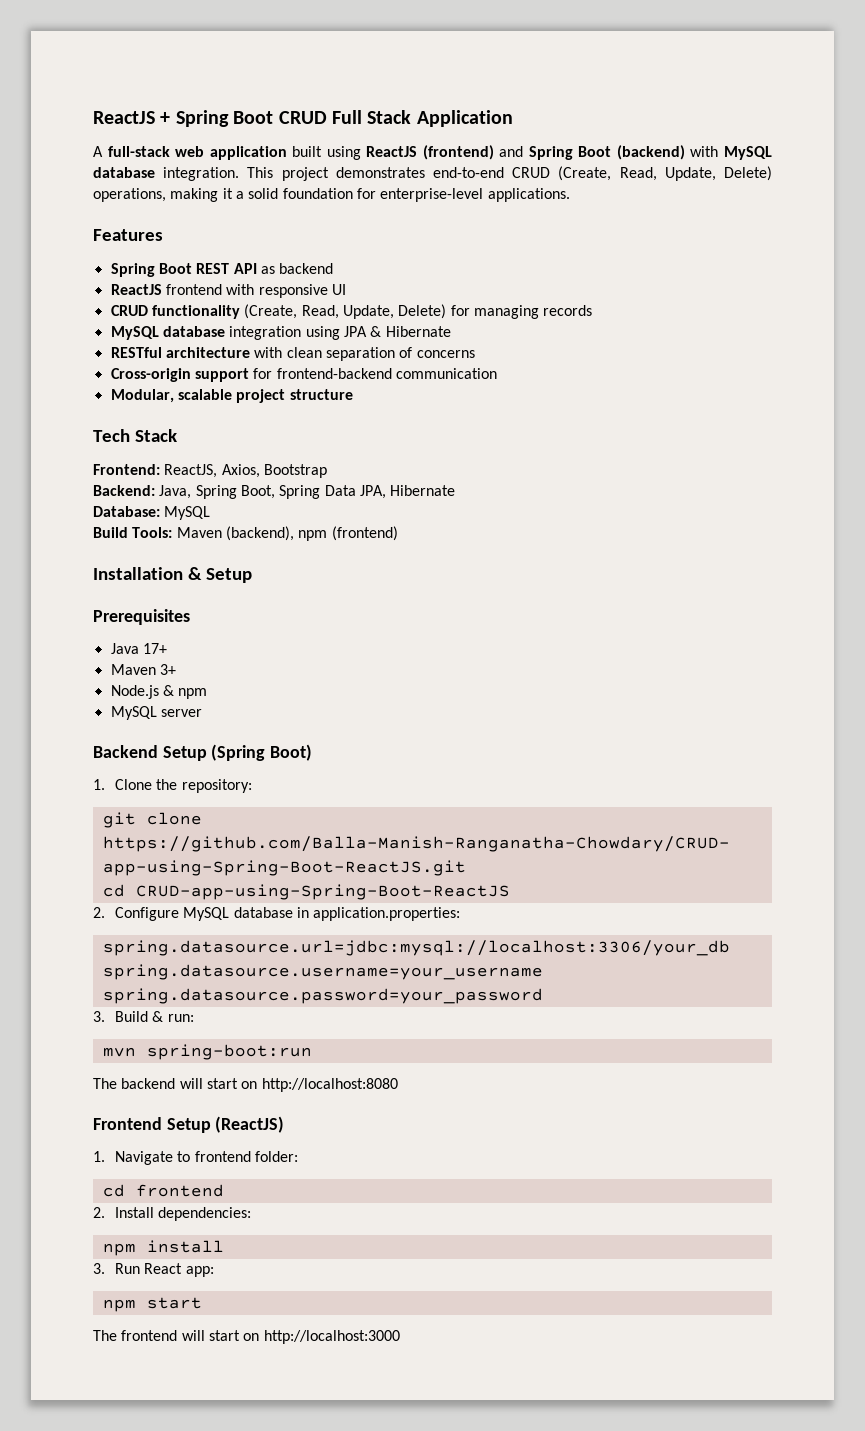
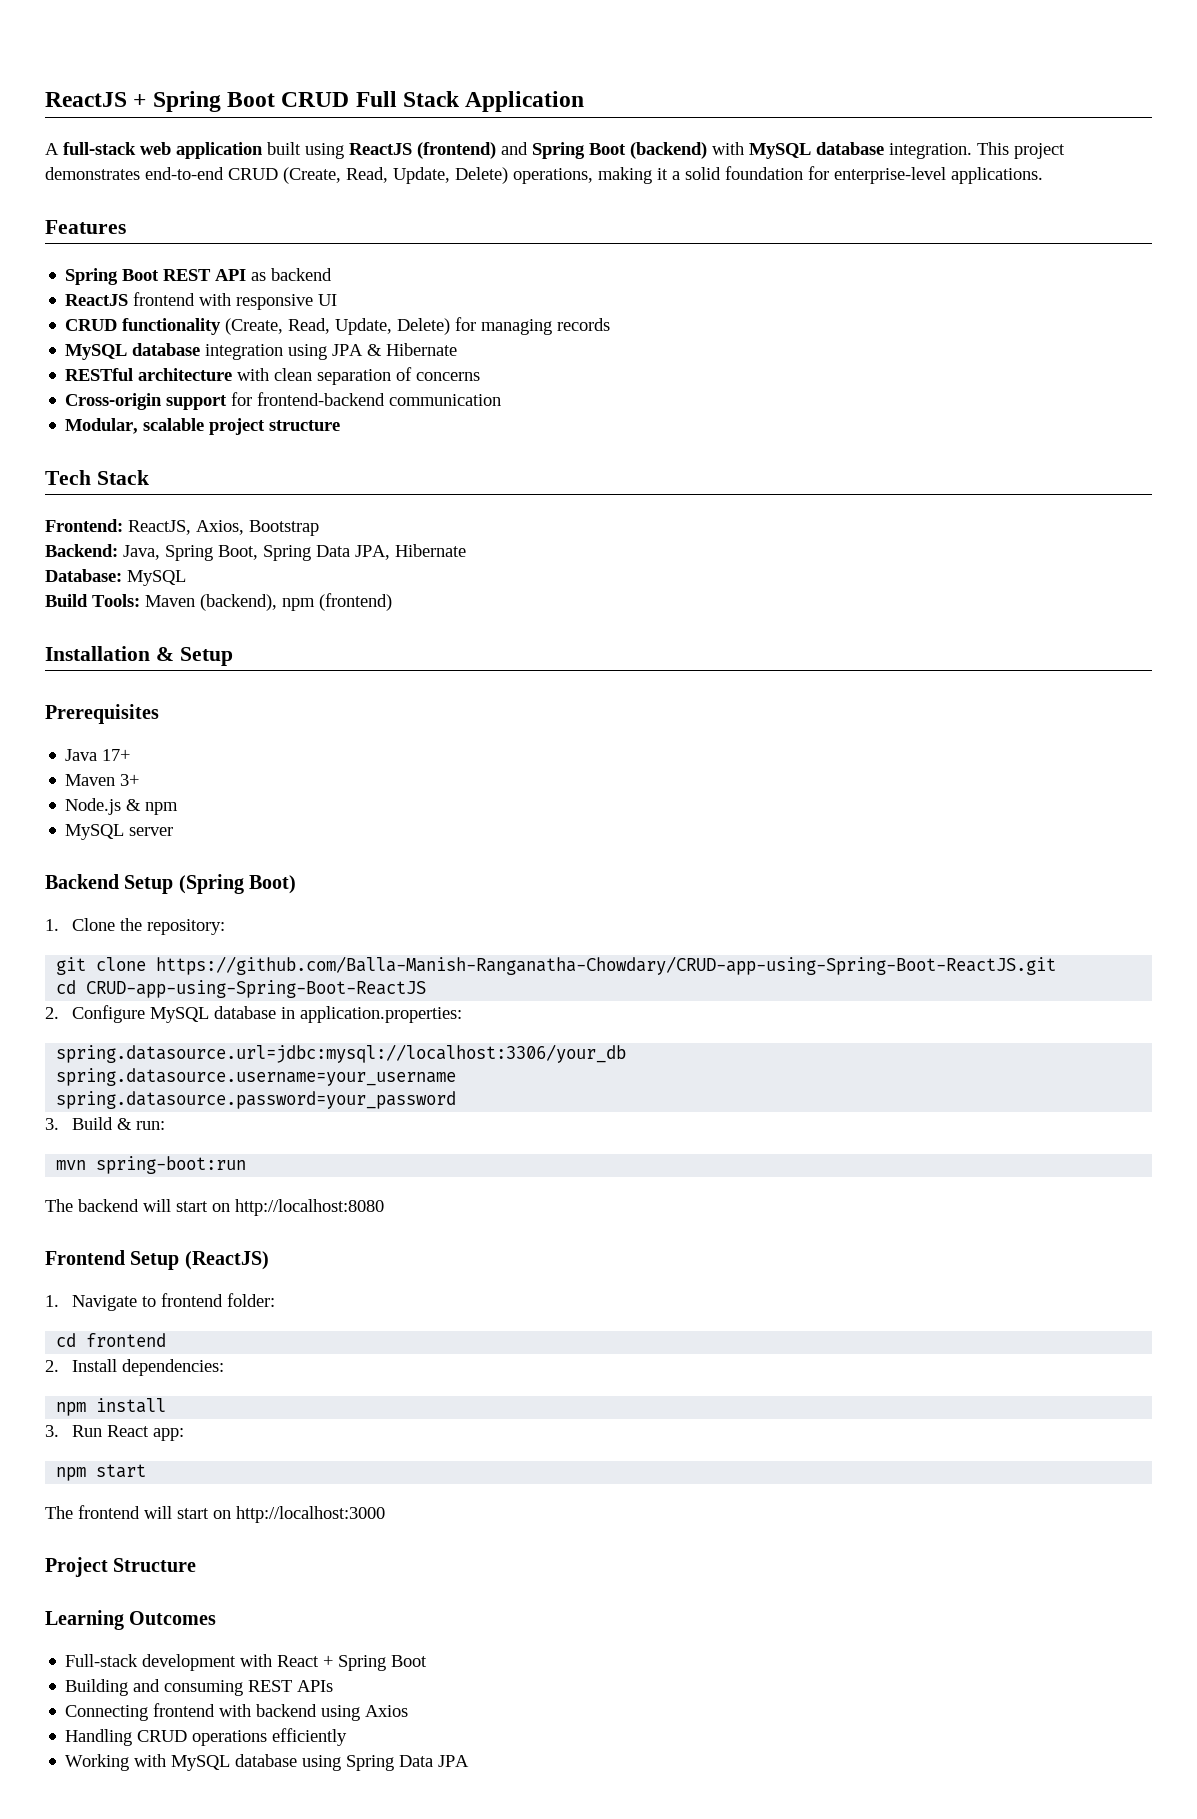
(400, 1337) none -> [45,1557,197,1577] [45,1610,217,1630] [65,1654,428,1671] [65,1679,334,1696] [65,1703,409,1721] [65,1728,348,1746] [65,1754,470,1771] // Project Structure // Learning Outcomes // Full-stack development with React + Spring Boot // Building and consuming REST APIs // Connecting frontend with backend using Axios // Handling CRUD operations efficiently // Working with MySQL database using Spring Data JPA

